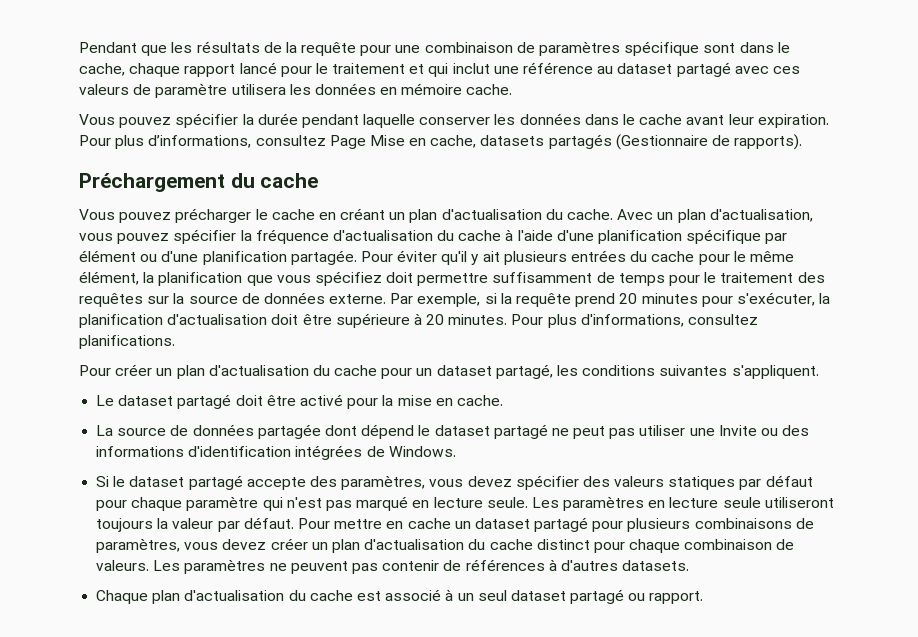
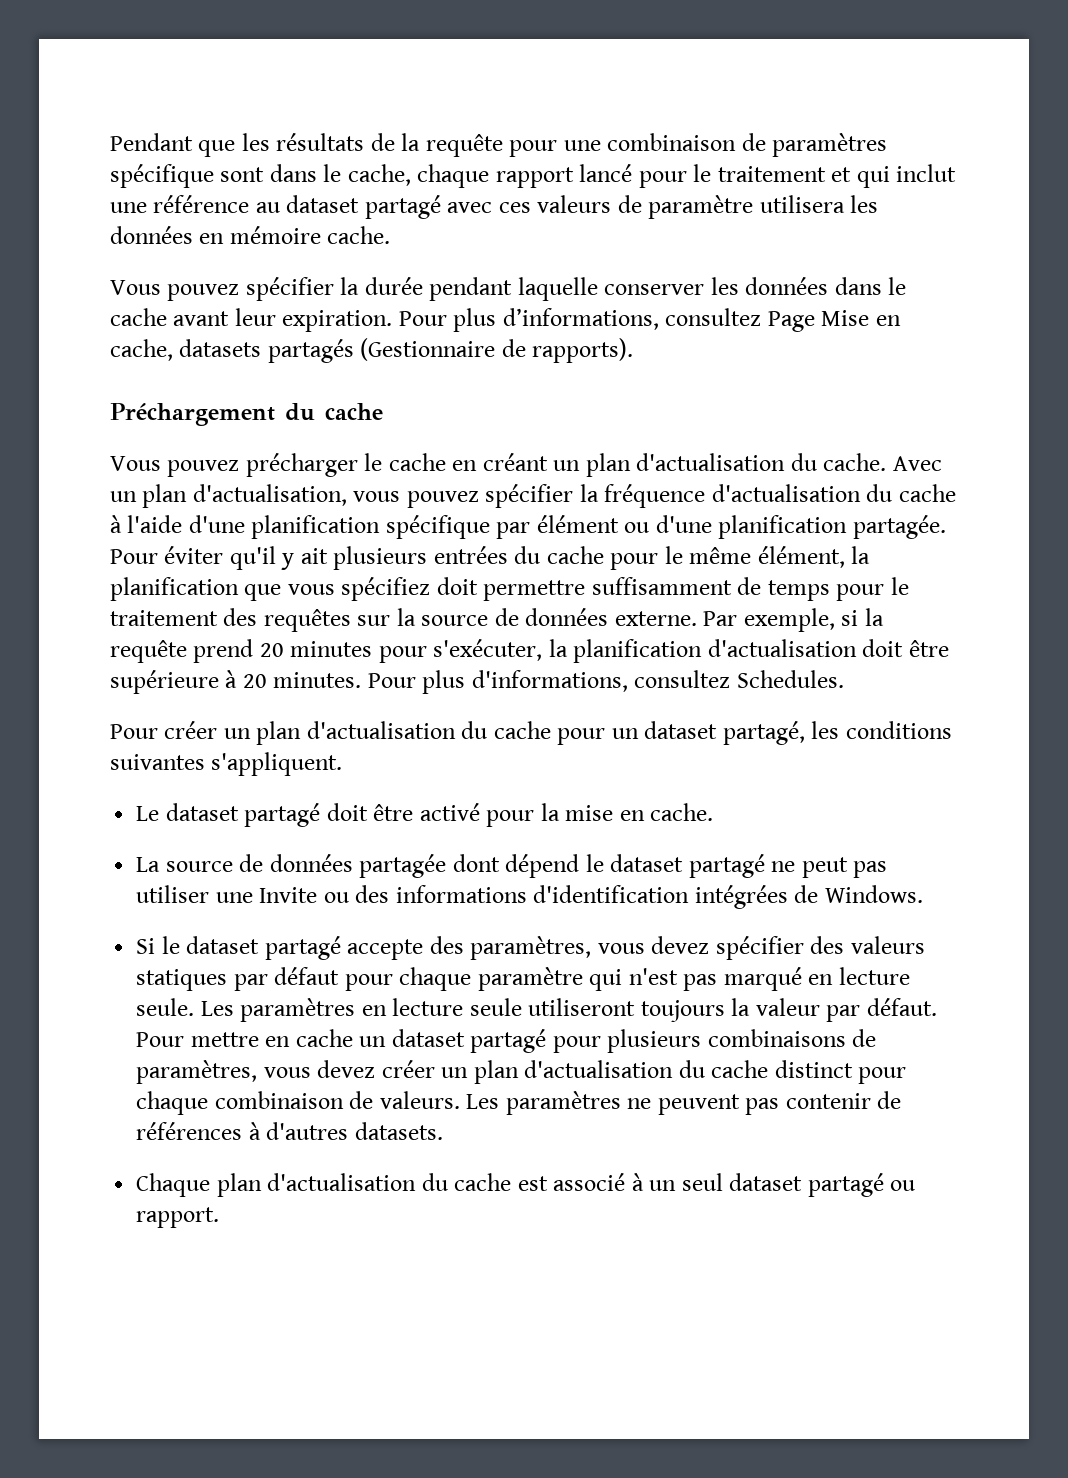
[79,335,175,349] planifications. -> [736,670,844,688] Schedules.

